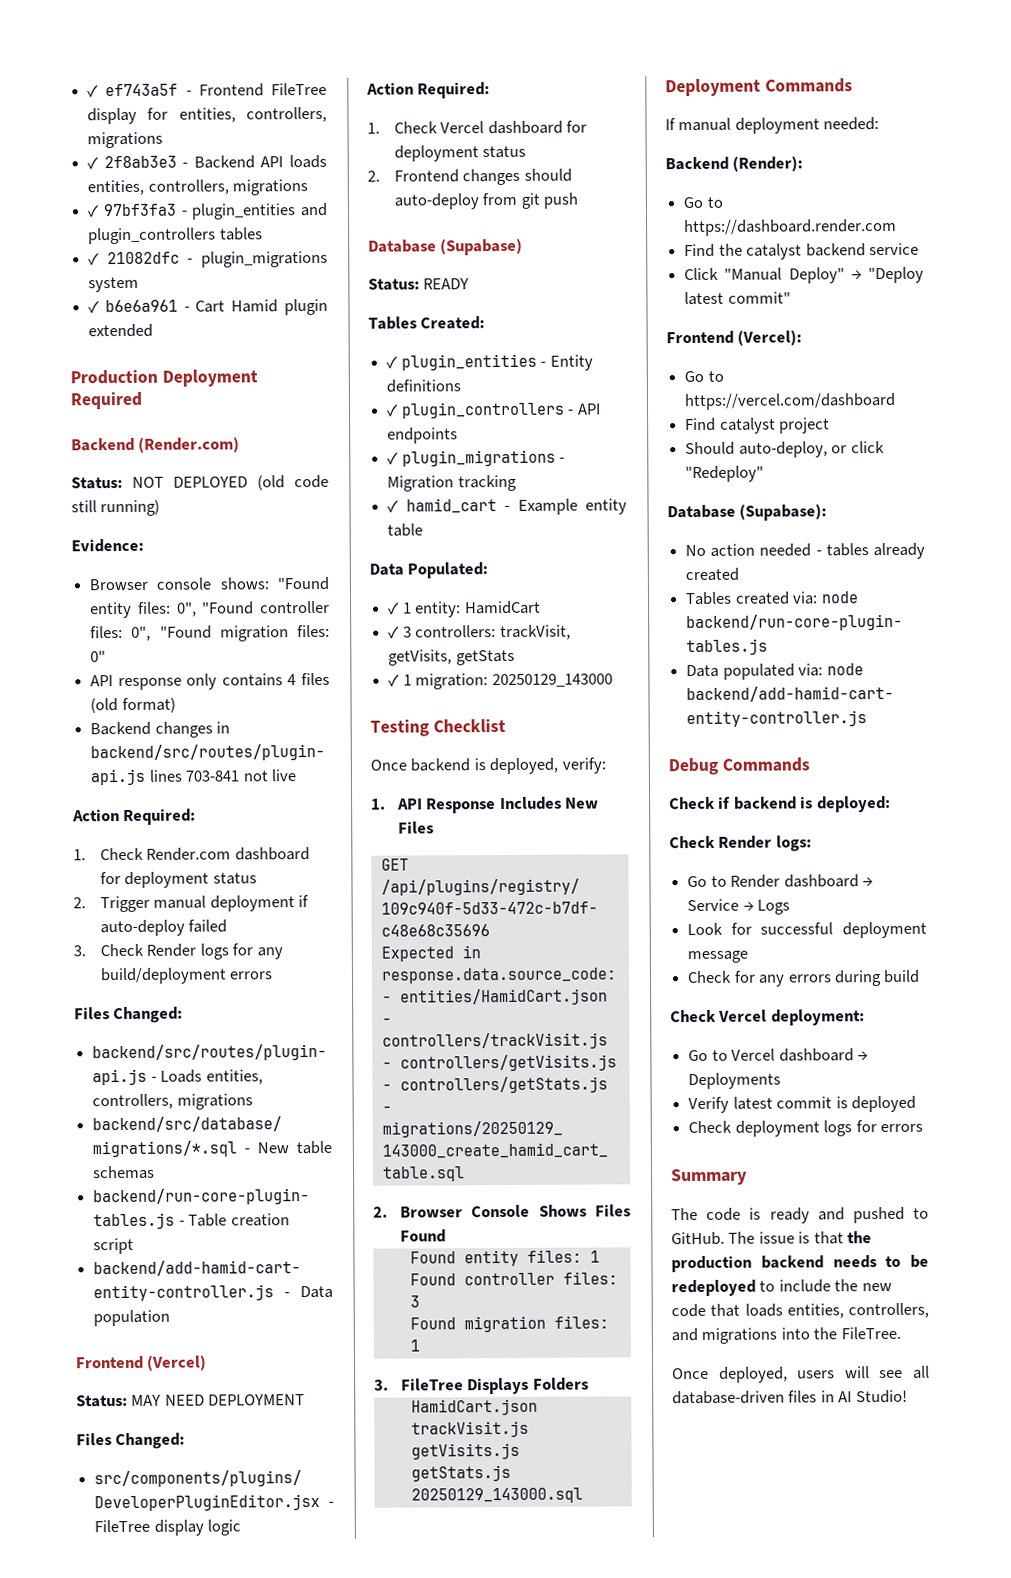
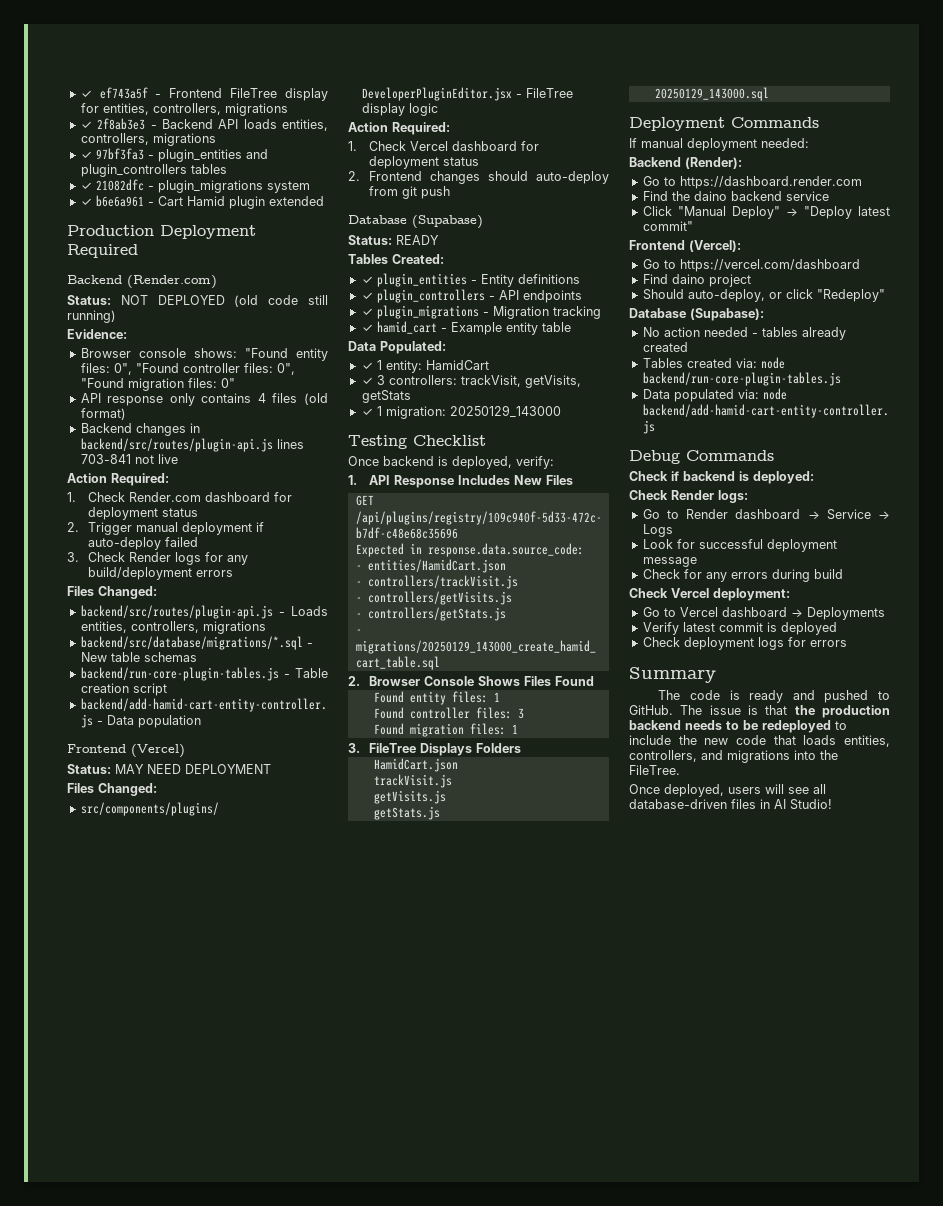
[746,243,803,260] catalyst -> [693,191,727,201] daino
[719,417,776,434] catalyst -> [671,274,705,284] daino

